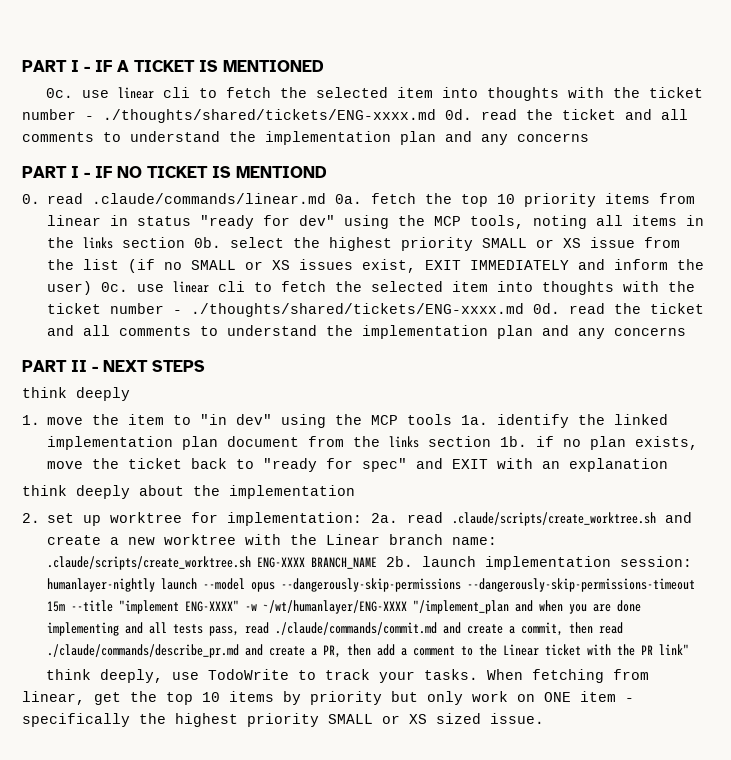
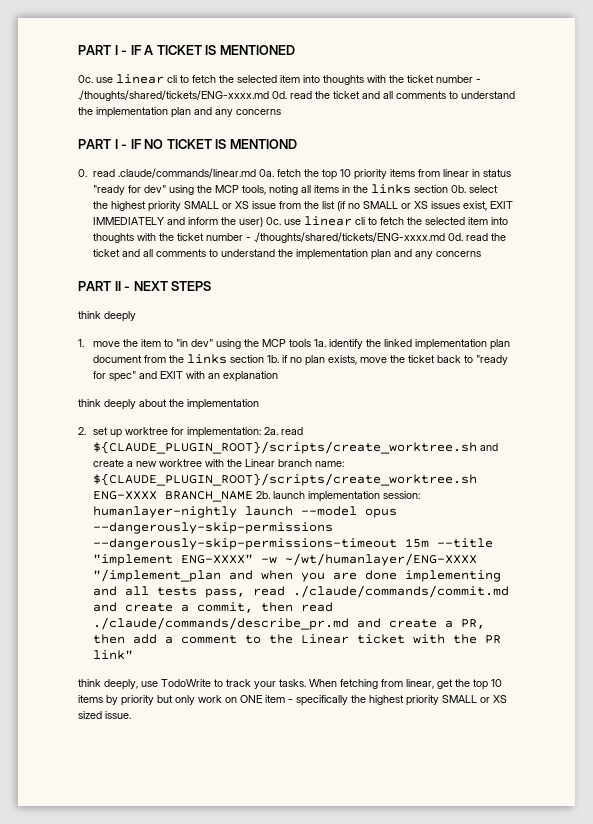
[452,512,657,526] .claude/scripts/create_worktree.sh -> [93,441,478,454] ${CLAUDE_PLUGIN_ROOT}/scripts/create_worktree.sh
[47,556,252,570] .claude/scripts/create_worktree.sh -> [93,473,478,486] ${CLAUDE_PLUGIN_ROOT}/scripts/create_worktree.sh

